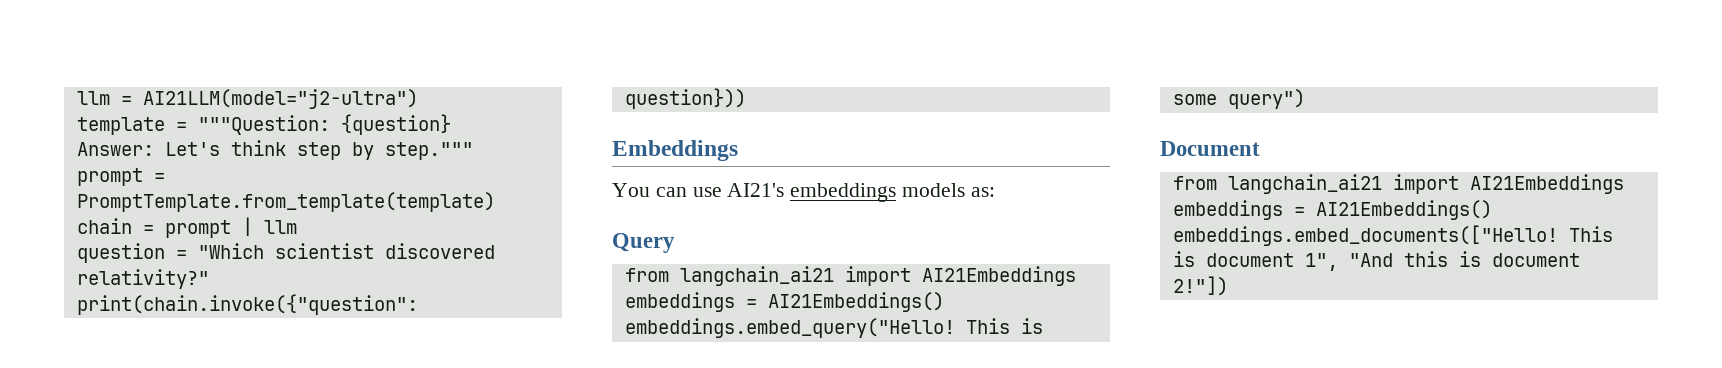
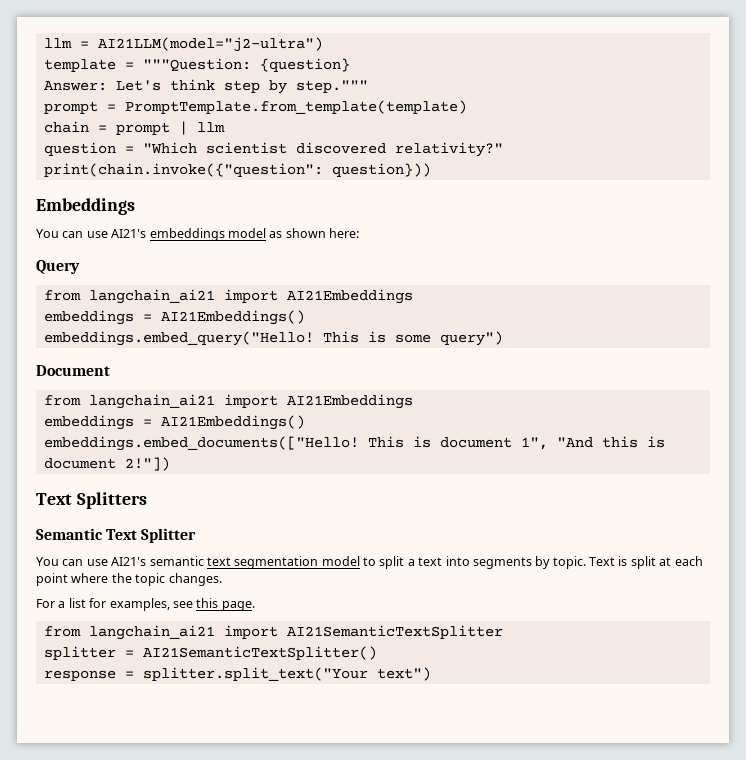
[902,183,995,197] models as: -> [227,228,359,238] model as shown here:
(1228, 286) none -> [36,492,147,509] [36,528,197,543] [36,556,703,569] [36,573,222,586] [36,598,255,611] [43,625,503,640] [43,646,377,660] [43,667,431,681] // Text Splitters // Semantic Text Splitter // You can use AI21's semantic text segmentation model to split a text into segments by topic. Text is split at each point where the topic changes. // For a list for examples, see this page. // from langchain_ai21 import AI21SemanticTextSplitter // splitter = AI21SemanticTextSplitter() // response = splitter.split_text("Your text")

